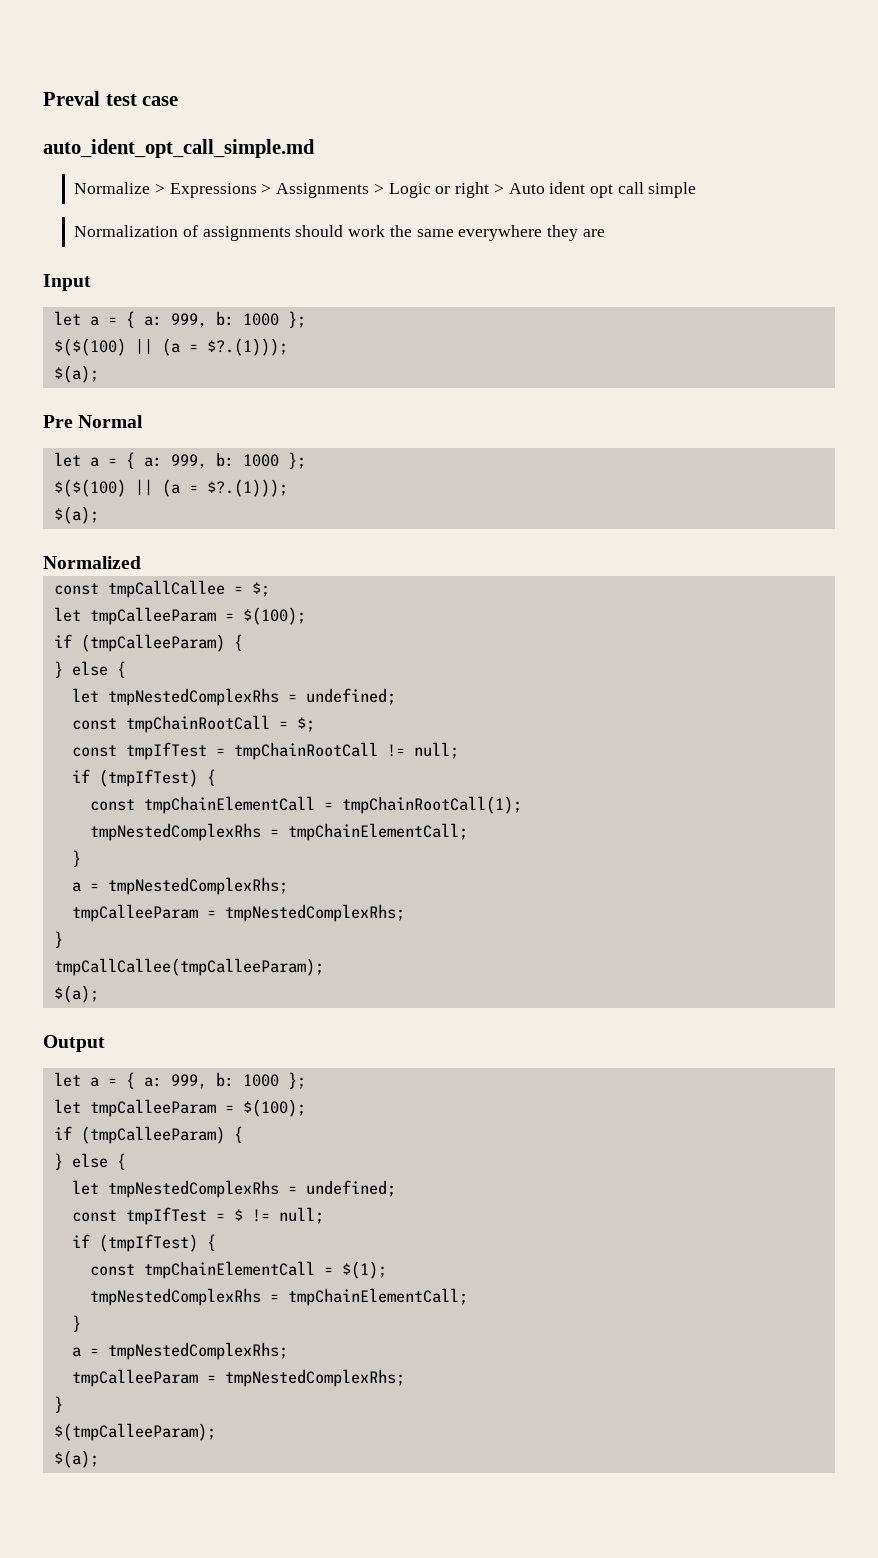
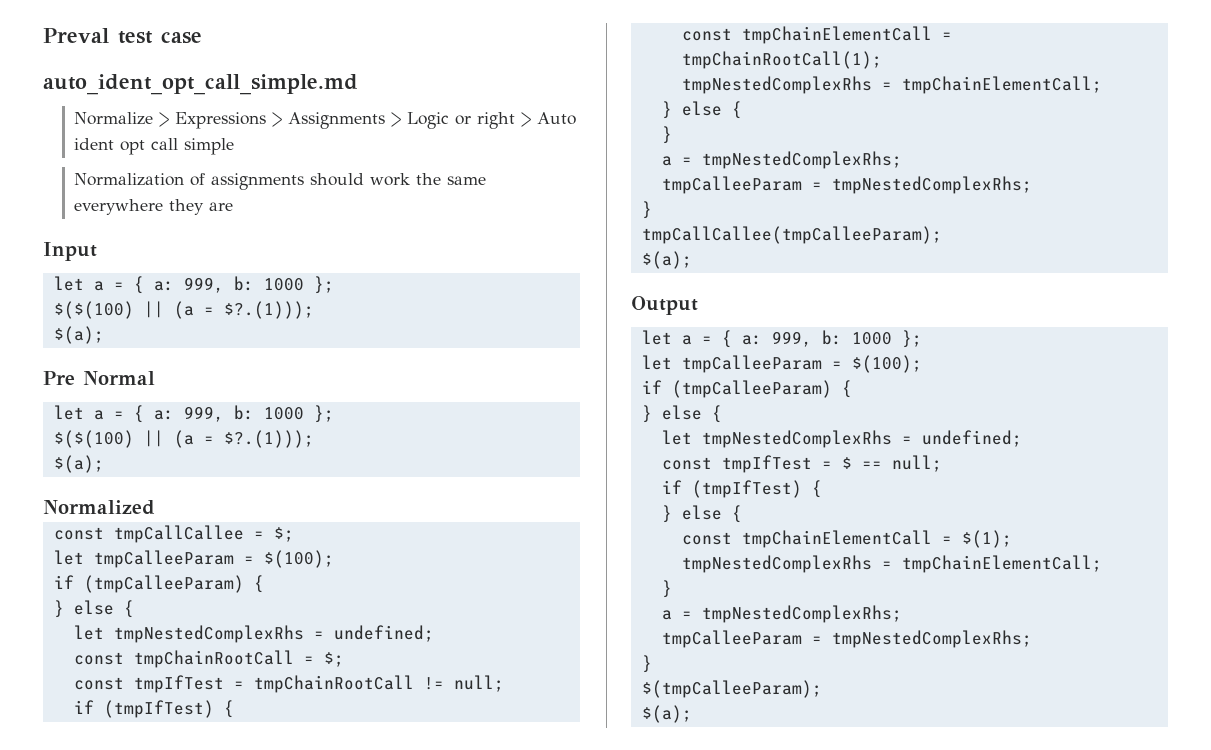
(468, 832) none -> [661,101,742,119] // } else {
[251,1207,324,1224] [71,1234,216,1252] != null; // if (tmpIfTest) { -> [861,455,942,472] [661,480,822,498] [661,505,742,523] == null; // if (tmpIfTest) { // } else {

